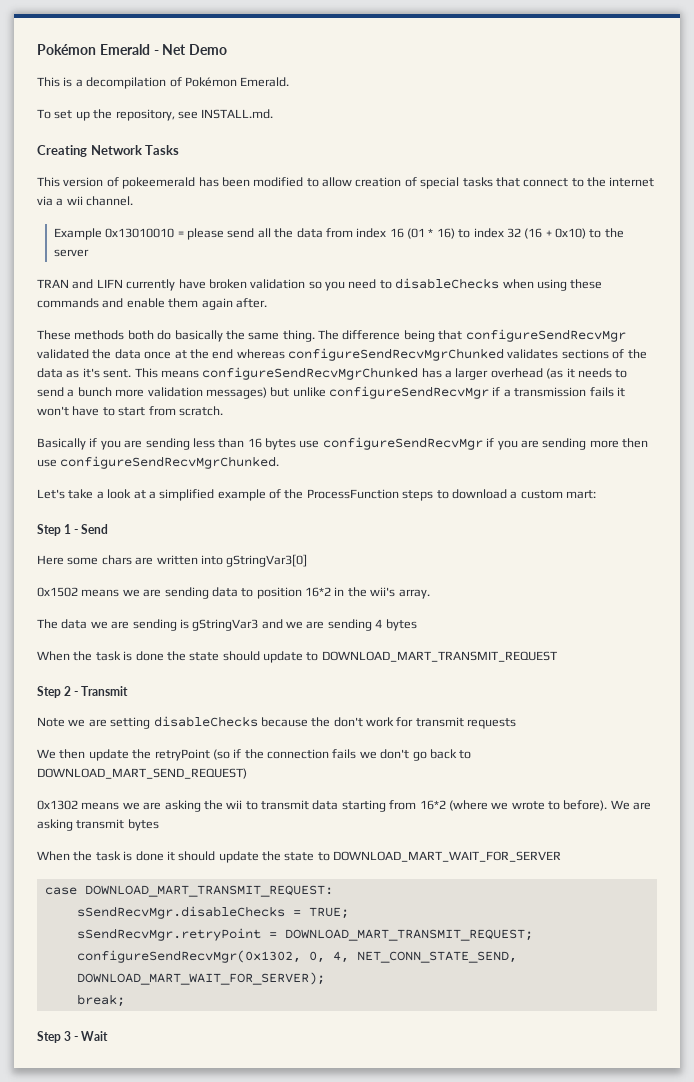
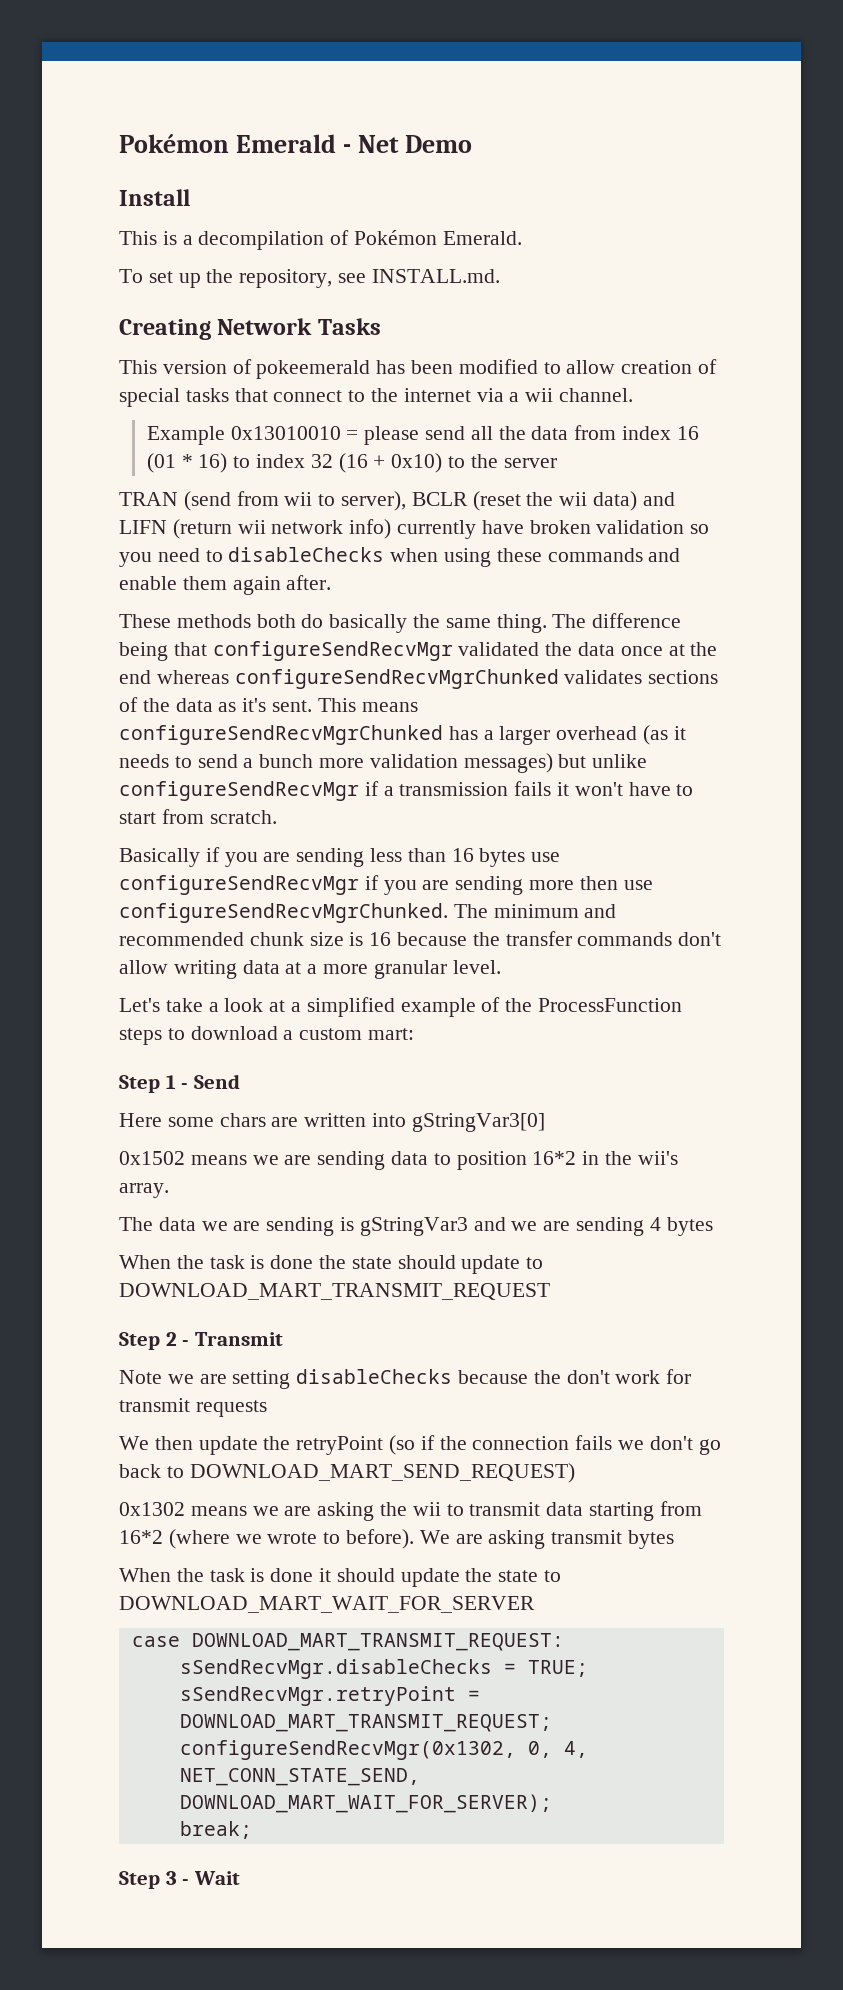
(228, 49) none -> [119,189,190,206] // Install
[72,279,123,289] and LIFN -> [183,491,675,511] [119,519,392,539] (send from wii to server), BCLR (reset the wii data) and LIFN (return wii network info)
(280, 462) none -> [453,904,617,918] [119,931,722,946] [119,960,501,979] The minimum and recommended chunk size is 16 because the transfer commands don't allow writing data at a more granular level.

